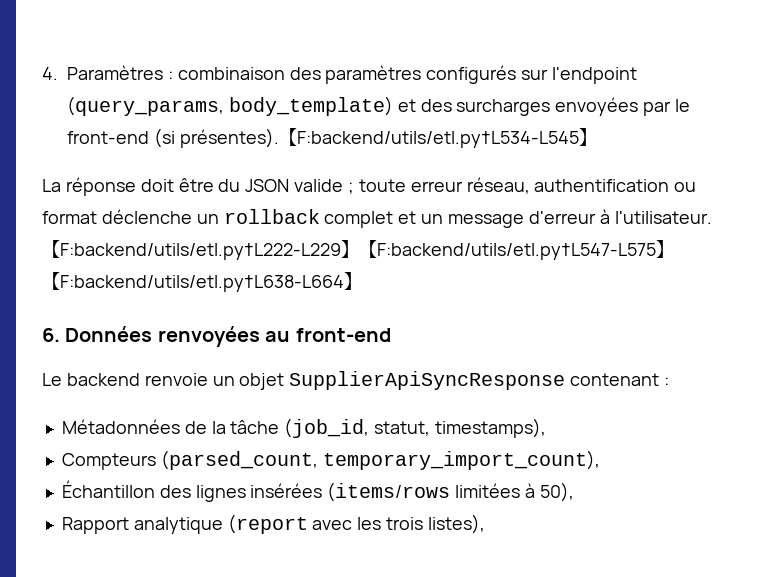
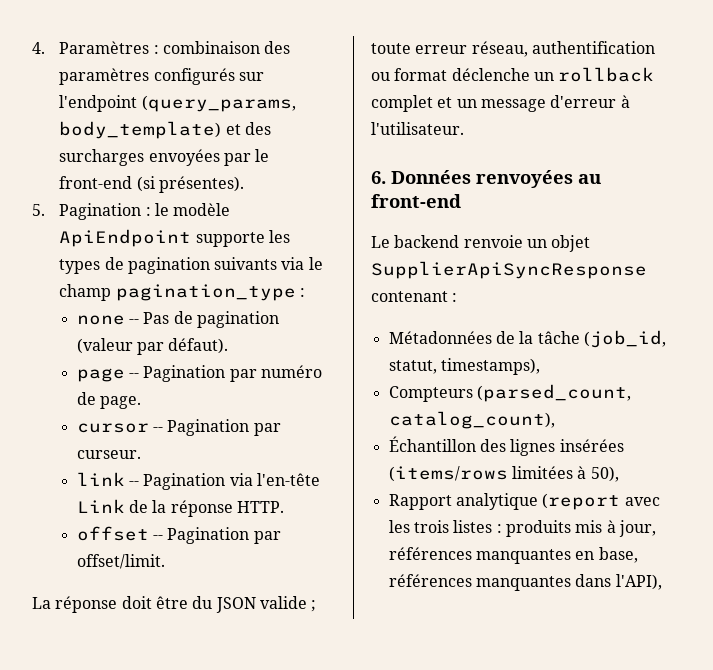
[278,128,597,148] 【F:backend/utils/etl.py†L534-L545】 -> [32,203,231,220] [59,229,290,247] [59,257,323,274] [59,284,305,301] [76,311,280,328] [76,338,229,355] [76,365,323,382] [76,392,142,409] [76,419,281,436] [76,450,141,459] [76,472,321,490] [76,499,285,517] [76,526,281,544] [76,554,165,569] // 5. Pagination : le modèle ApiEndpoint supporte les types de pagination suivants via le champ pagination_type : // none -- Pas de pagination (valeur par défaut). // page -- Pagination par numéro de page. // cursor -- Pagination par curseur. // link -- Pagination via l'en-tête Link de la réponse HTTP. // offset -- Pagination par offset/limit.
[42,240,674,260] [42,272,362,292] 【F:backend/utils/etl.py†L222-L229】【F:backend/utils/etl.py†L547-L575】【F:backend/utils/etl.py†L638-L664】 -> (464, 128) none
[322,450,600,470] temporary_import_count), -> [388,411,555,429] catalog_count),
[427,514,485,534] listes), -> [453,520,656,537] [388,547,638,564] [388,574,662,591] listes : produits mis à jour, références manquantes en base, références manquantes dans l'API),

